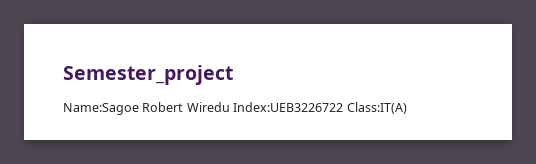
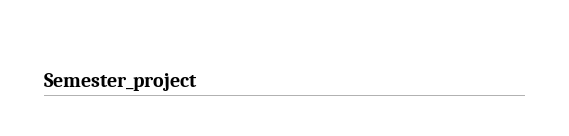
[63,102,407,115] // Name:Sagoe Robert Wiredu Index:UEB3226722 Class:IT(A) -> (197, 82) none

